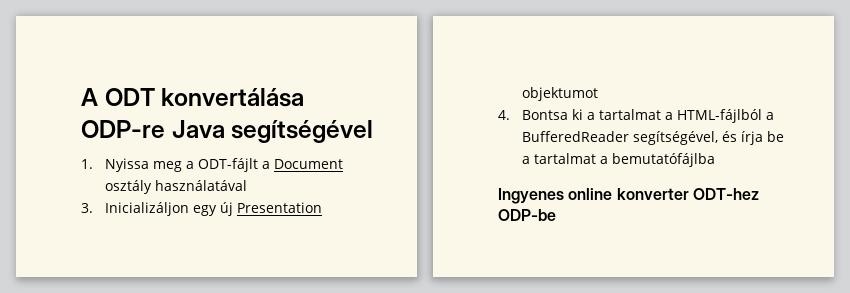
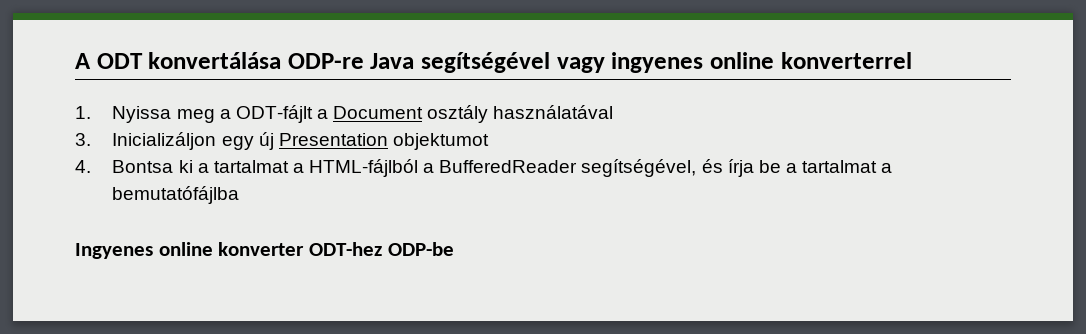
(374, 131) none -> [556,52,912,73] vagy ingyenes online konverterrel

